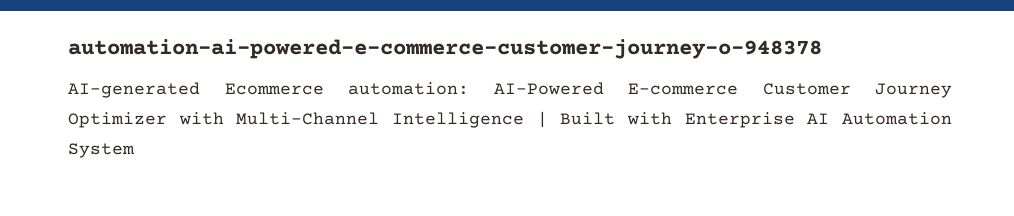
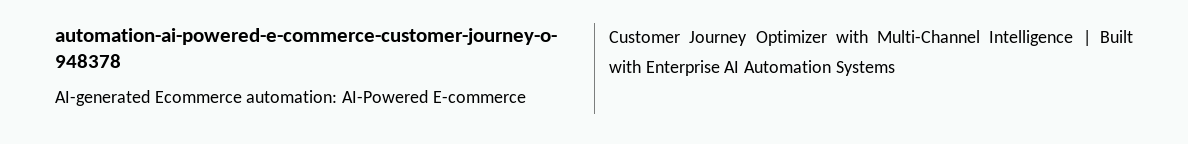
[68,143,135,158] System -> [835,61,895,76] Systems

